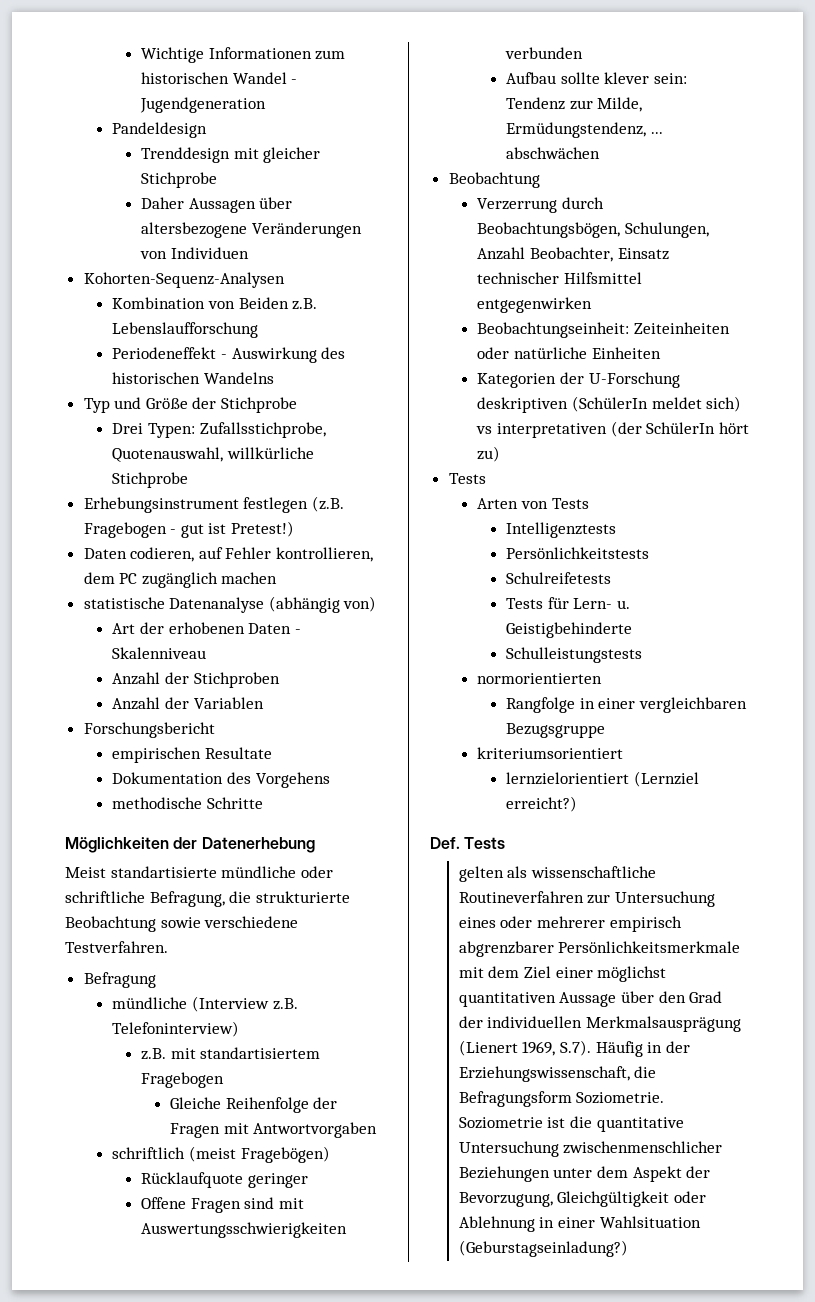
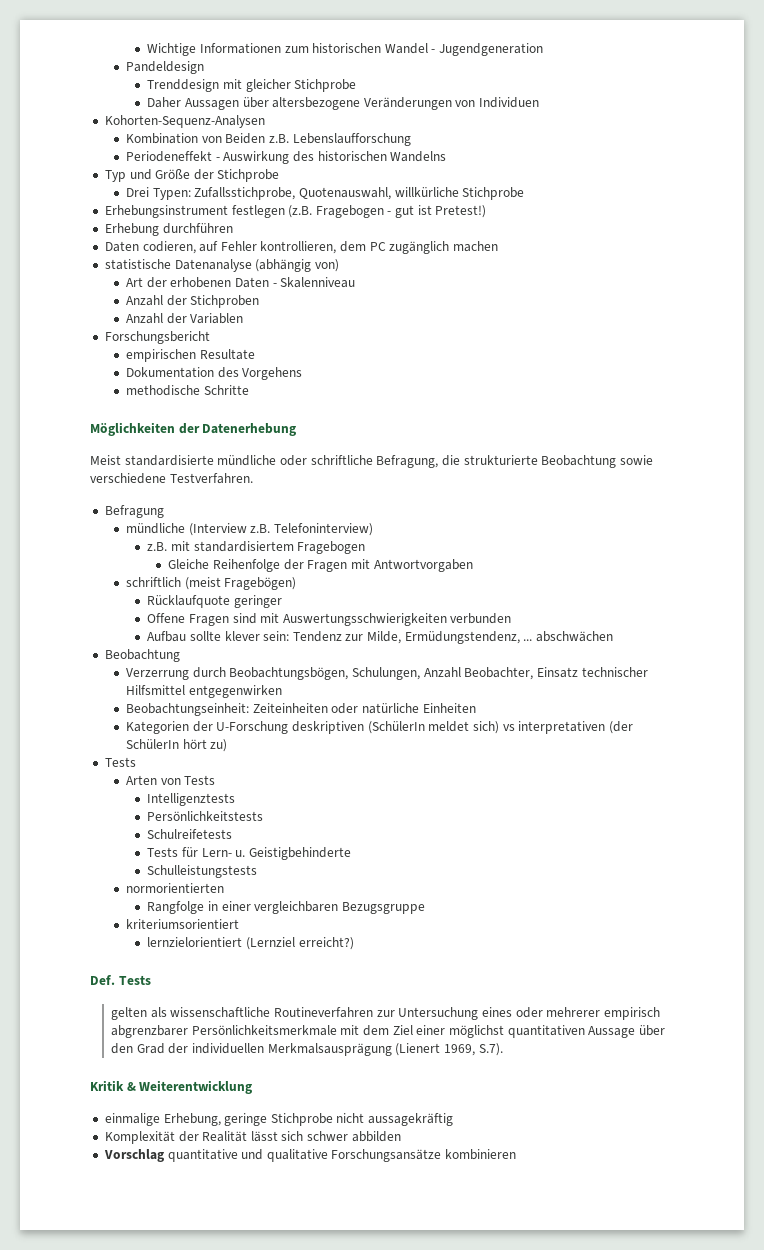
(295, 529) none -> [104,223,233,236] // Erhebung durchführen
[110,866,217,878] standartisierte -> [124,455,214,466] standardisierte
[200,1047,321,1059] standartisiertem -> [193,541,294,552] standardisiertem
[595,1041,690,1057] [458,1066,657,1082] [458,1091,665,1107] [458,1116,684,1132] [458,1141,723,1157] [458,1166,711,1182] [458,1191,706,1207] [458,1216,701,1232] [458,1240,628,1257] Häufig in der Erziehungswissenschaft, die Befragungsform Soziometrie. Soziometrie ist die quantitative Untersuchung zwischenmenschlicher Beziehungen unter dem Aspekt der Bevorzugung, Gleichgültigkeit oder Ablehnung in einer Wahlsituation (Geburstagseinladung?) -> [90,1080,253,1094] [104,1113,454,1126] [104,1131,401,1144] [103,1149,517,1162] // Kritik & Weiterentwicklung // einmalige Erhebung, geringe Stichprobe nicht aussagekräftig // Komplexität der Realität lässt sich schwer abbilden // Vorschlag quantitative und qualitative Forschungsansätze kombinieren

